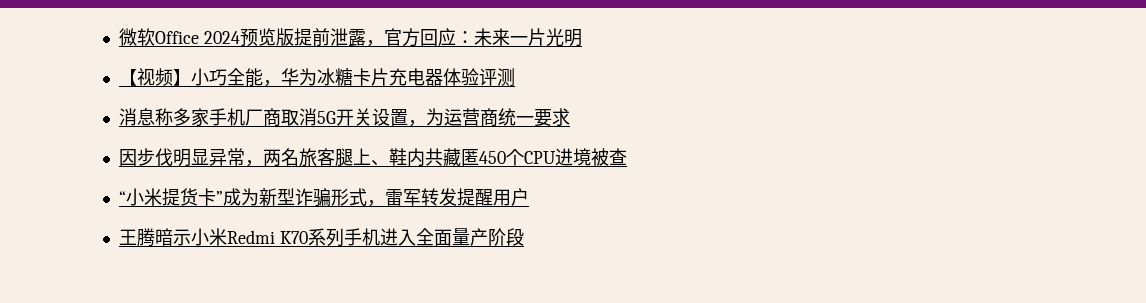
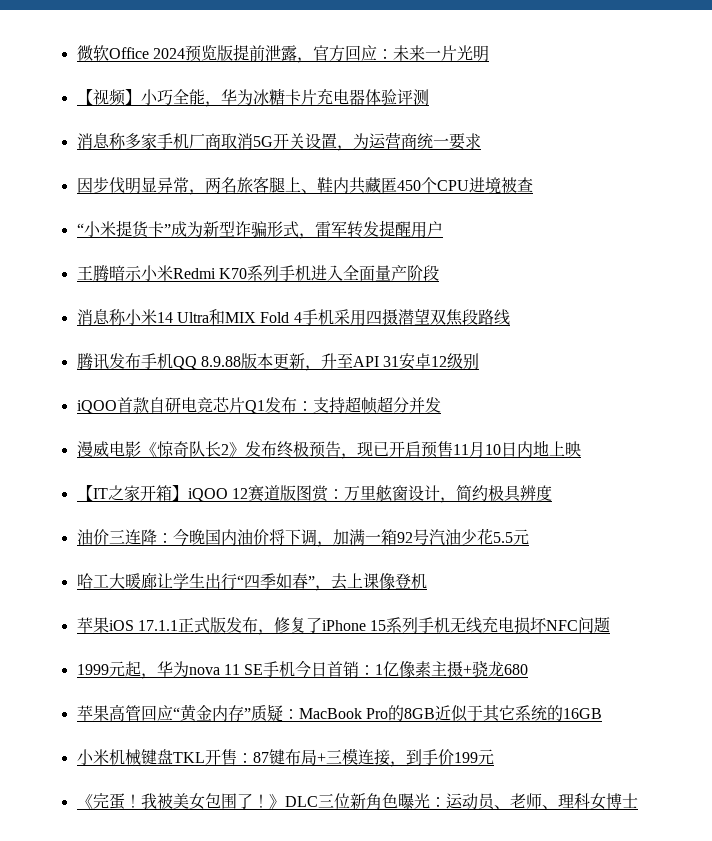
(524, 237) none -> [76,308,510,326] [76,353,480,371] [76,396,441,414] [76,440,581,459] [76,485,552,503] [76,528,529,547] [76,572,427,591] [76,617,611,635] [76,660,529,679] [76,704,602,722] [76,748,494,767] [76,793,638,810] // 消息称小米14 Ultra和MIX Fold 4手机采用四摄潜望双焦段路线 // 腾讯发布手机QQ 8.9.88版本更新，升至API 31安卓12级别 // iQOO首款自研电竞芯片Q1发布：支持超帧超分并发 // 漫威电影《惊奇队长2》发布终极预告，现已开启预售11月10日内地上映 // 【IT之家开箱】iQOO 12赛道版图赏：万里舷窗设计，简约极具辨度 // 油价三连降：今晚国内油价将下调，加满一箱92号汽油少花5.5元 // 哈工大暖廊让学生出行“四季如春”，去上课像登机 // 苹果iOS 17.1.1正式版发布，修复了iPhone 15系列手机无线充电损坏NFC问题 // 1999元起，华为nova 11 SE手机今日首销：1亿像素主摄+骁龙680 // 苹果高管回应“黄金内存”质疑：MacBook Pro的8GB近似于其它系统的16GB // 小米机械键盘TKL开售：87键布局+三模连接，到手价199元 // 《完蛋！我被美女包围了！》DLC三位新角色曝光：运动员、老师、理科女博士

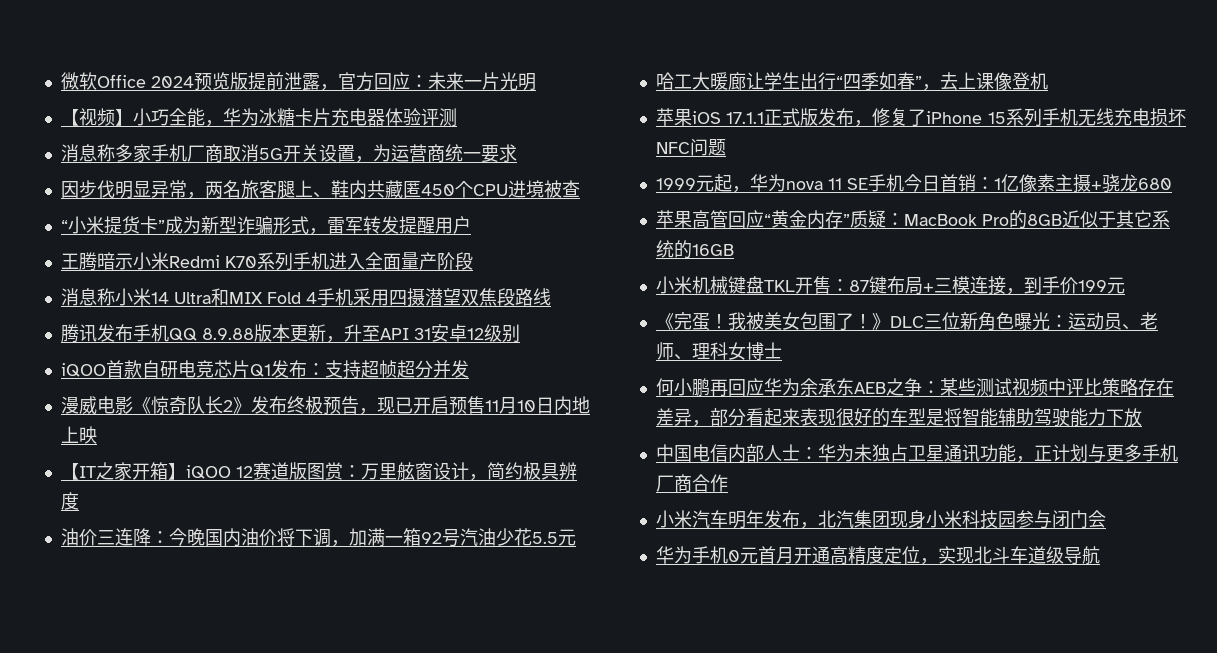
(638, 800) none -> [655,378,1174,397] [655,408,1142,427] [655,444,1178,463] [655,474,728,492] [655,510,1106,529] [655,546,1100,565] // 何小鹏再回应华为余承东AEB之争：某些测试视频中评比策略存在差异，部分看起来表现很好的车型是将智能辅助驾驶能力下放 // 中国电信内部人士：华为未独占卫星通讯功能，正计划与更多手机厂商合作 // 小米汽车明年发布，北汽集团现身小米科技园参与闭门会 // 华为手机0元首月开通高精度定位，实现北斗车道级导航

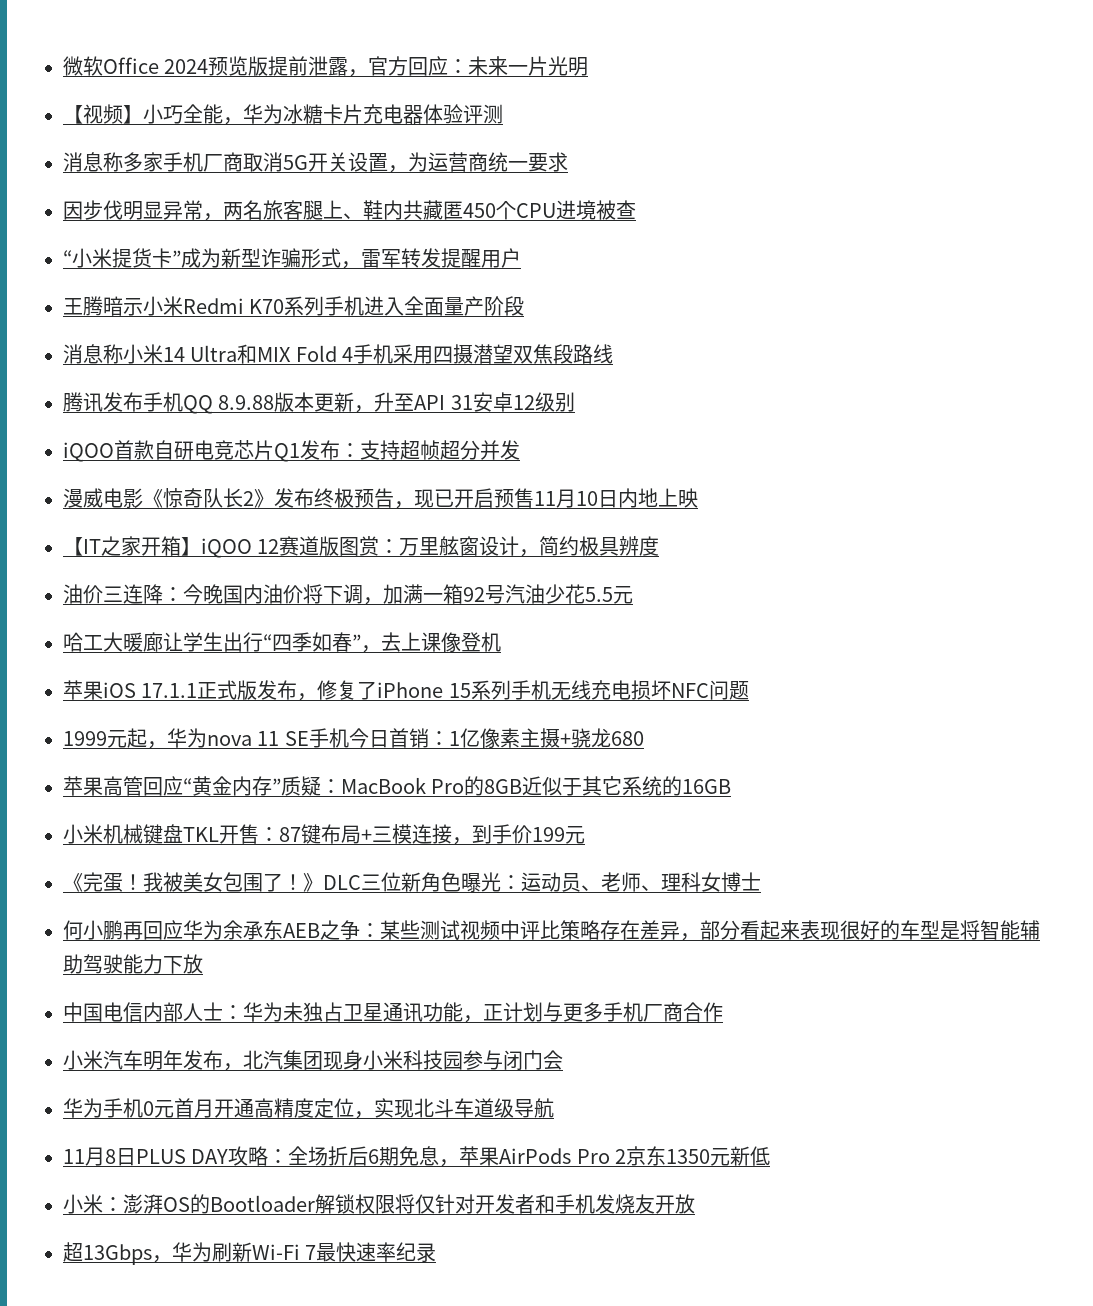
(1100, 555) none -> [63,1146,771,1167] [63,1194,695,1214] [63,1242,437,1265] // 11月8日PLUS DAY攻略：全场折后6期免息，苹果AirPods Pro 2京东1350元新低 // 小米：澎湃OS的Bootloader解锁权限将仅针对开发者和手机发烧友开放 // 超13Gbps，华为刷新Wi-Fi 7最快速率纪录

